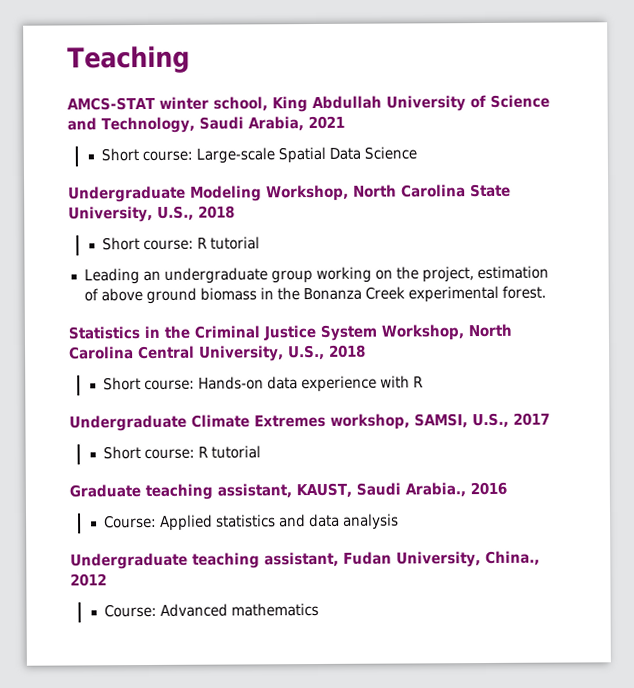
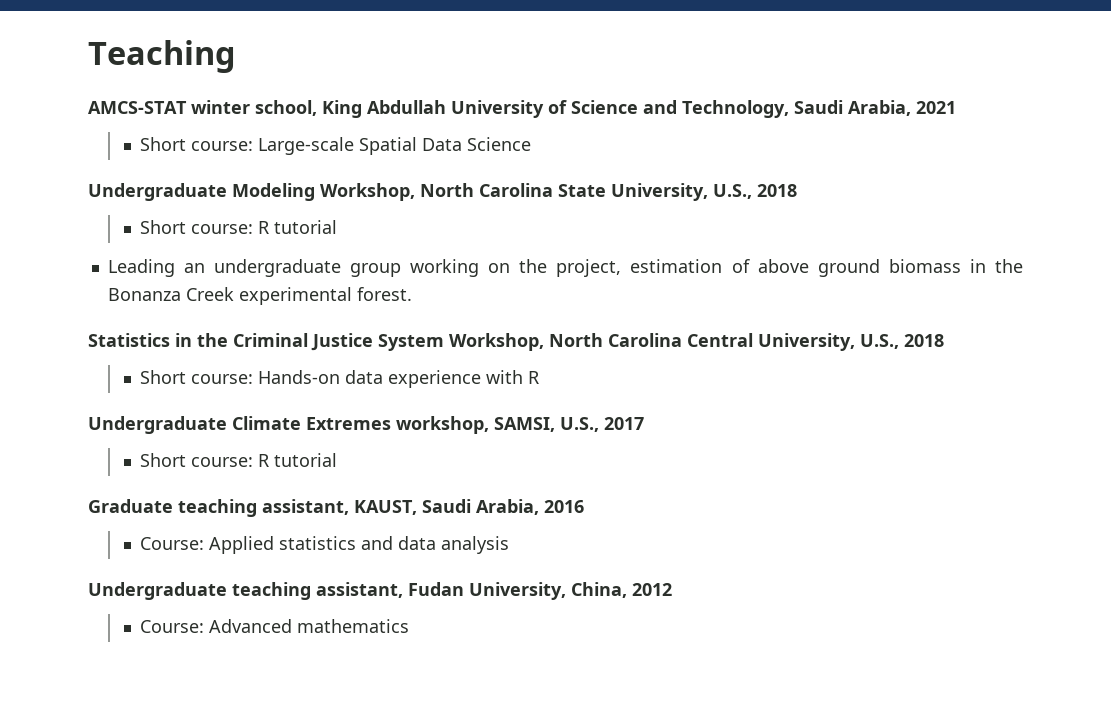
[404,482,466,498] Arabia., -> [476,499,539,515] Arabia,
[484,550,540,567] China., -> [571,582,627,598] China,

